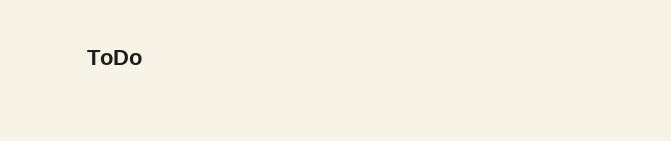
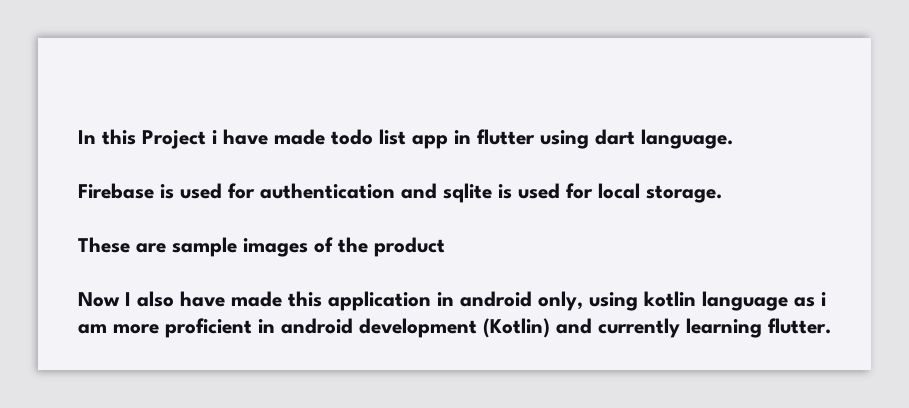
[87,50,142,65] ToDo -> [78,129,733,149] [78,183,722,203] [78,237,445,257] [78,291,826,311] [78,318,831,338] In this Project i have made todo list app in flutter using dart language. // Firebase is used for authentication and sqlite is used for local storage. // These are sample images of the product // Now I also have made this application in android only, using kotlin language as i am more proficient in android development (Kotlin) and currently learning flutter.

